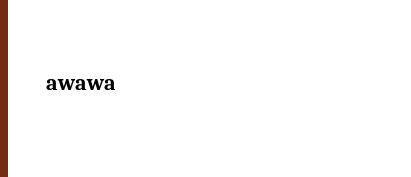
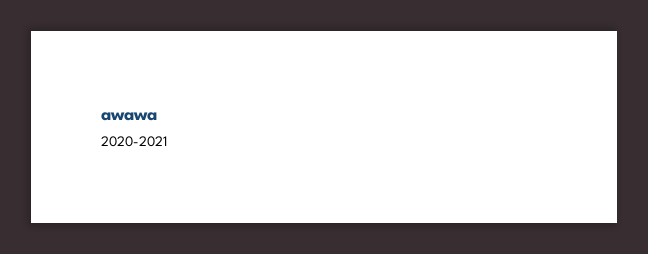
(116, 84) none -> [101,136,167,147] // 2020-2021

